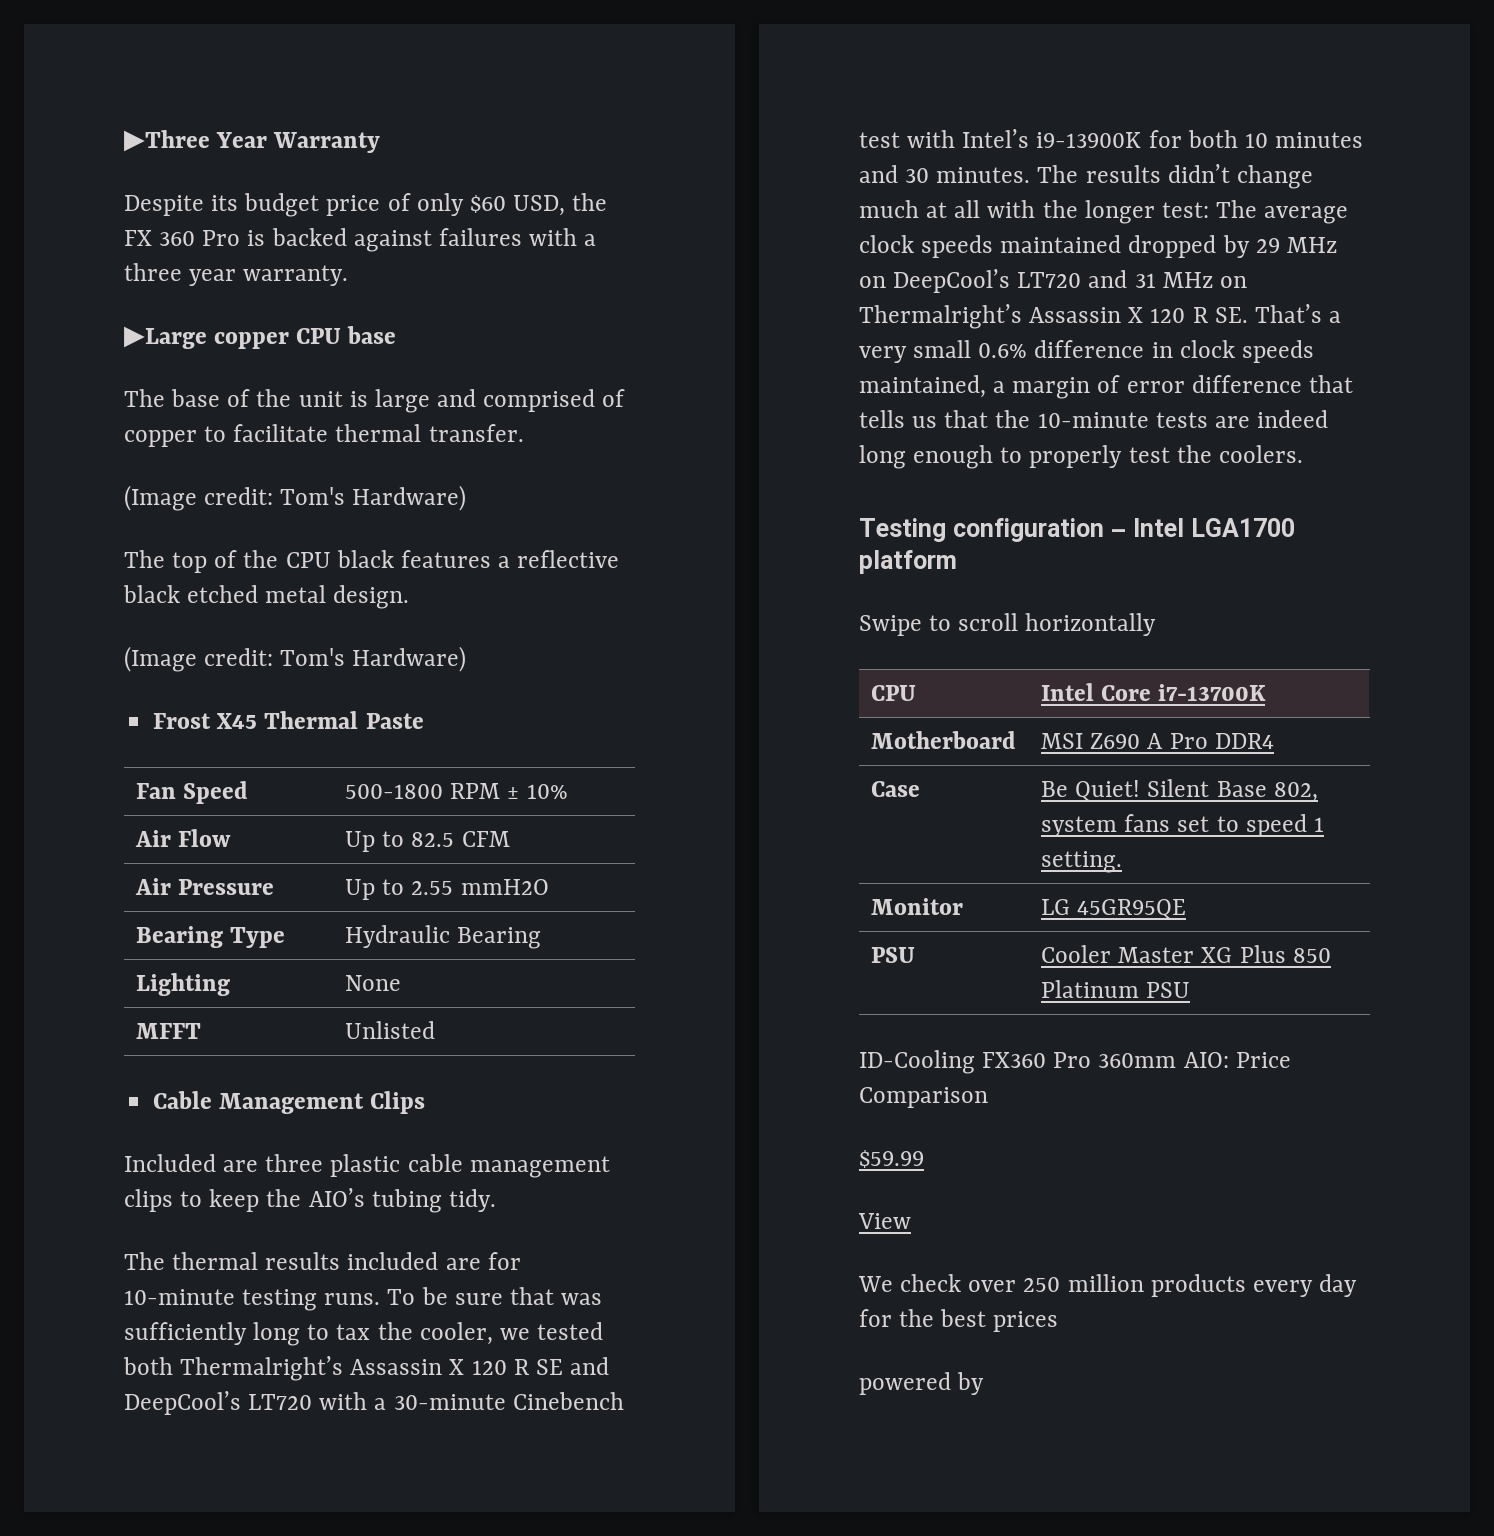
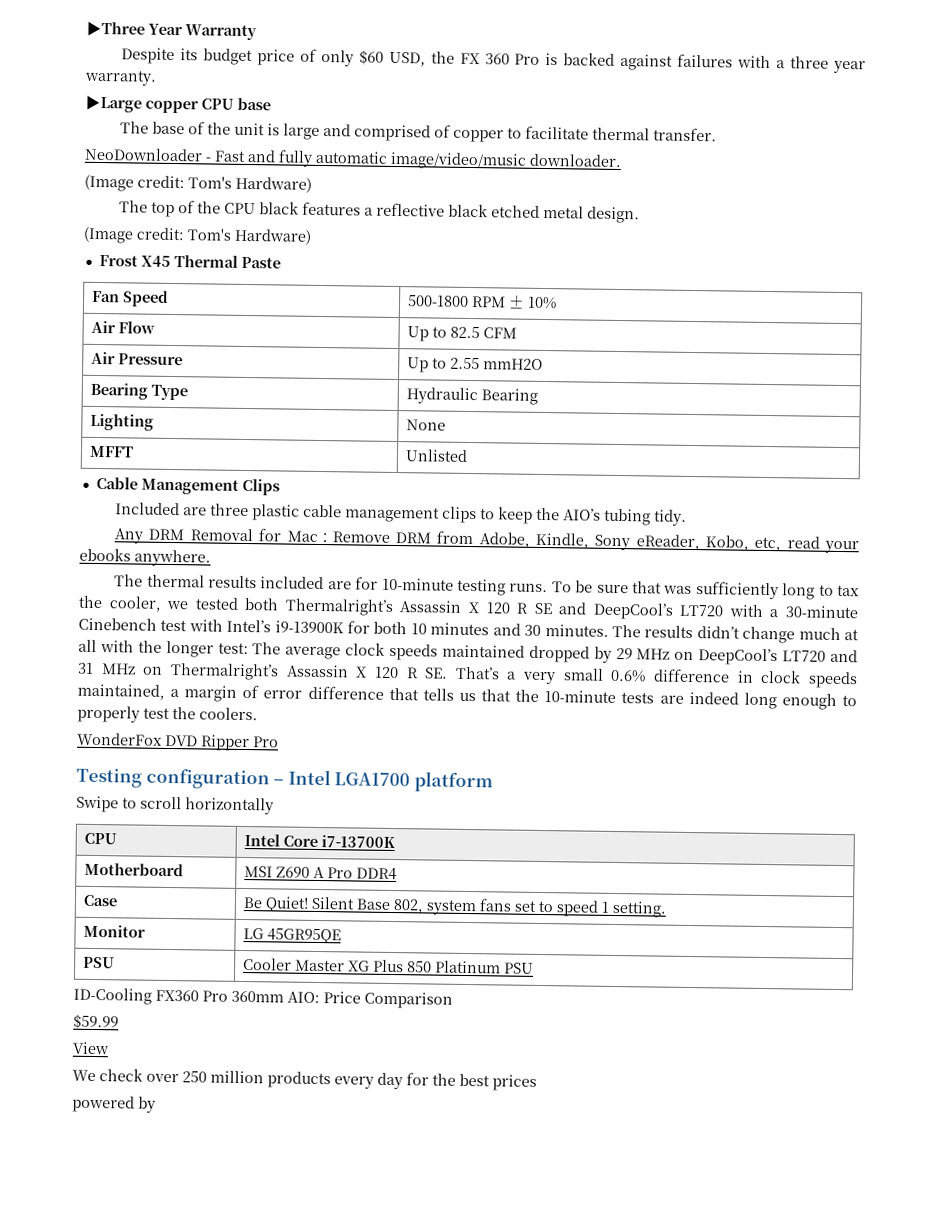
(524, 433) none -> [84,147,622,170] // NeoDownloader - Fast and fully automatic image/video/music downloader.
(496, 1200) none -> [114,528,859,554] [79,547,211,567] // Any DRM Removal for Mac：Remove DRM from Adobe, Kindle, Sony eReader, Kobo, etc, read your ebooks anywhere.
(1303, 454) none -> [77,732,279,752] // WonderFox DVD Ripper Pro

